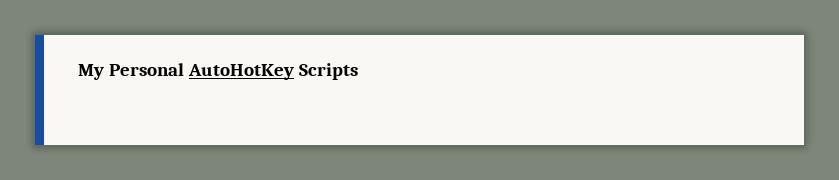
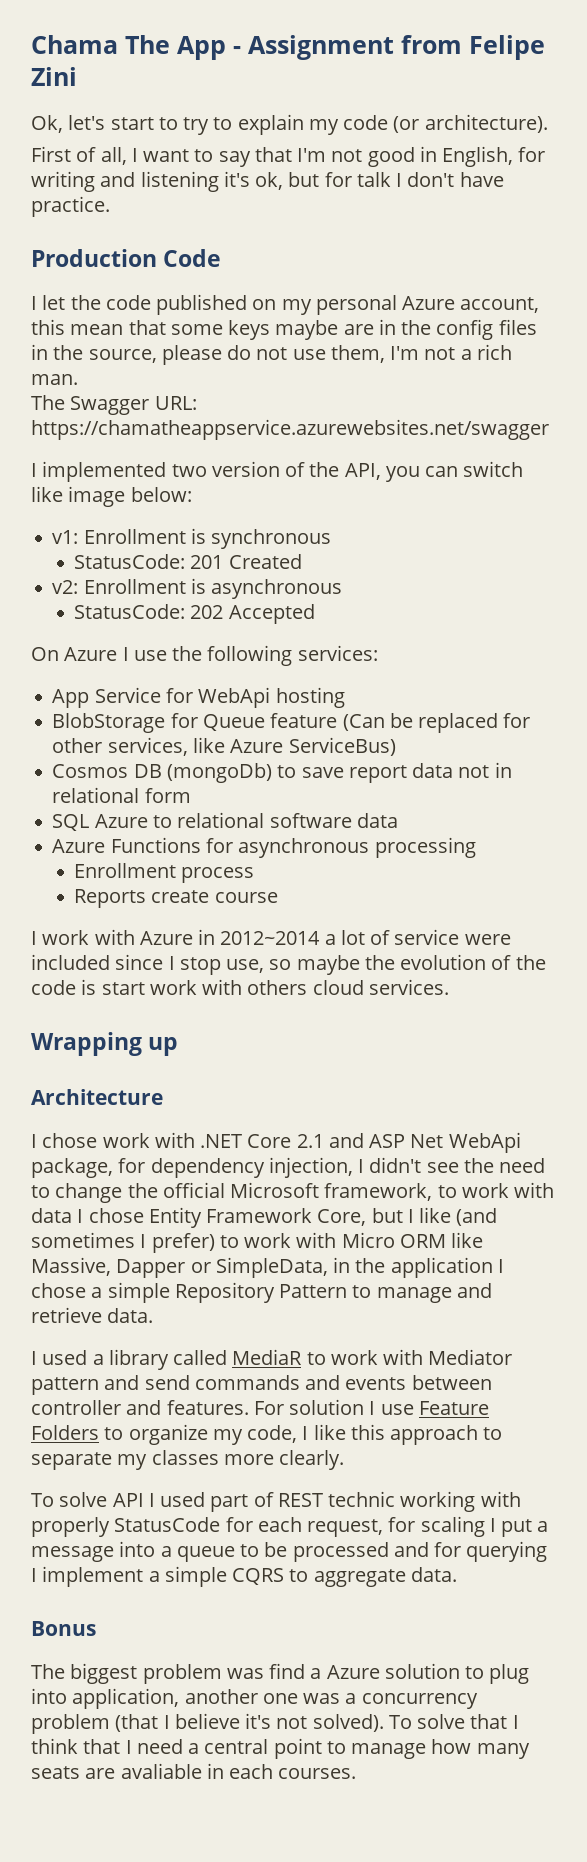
[78,63,358,80] My Personal AutoHotKey Scripts -> [31,35,545,60] [31,67,77,86] [31,114,548,135] [31,146,546,167] [31,171,504,192] [31,196,110,217] [31,249,222,267] [31,294,540,315] [31,319,537,340] [31,344,512,365] [31,374,78,385] [31,395,197,415] [31,419,549,440] [31,461,524,482] [31,486,192,507] [52,528,332,549] [74,554,302,569] [52,578,343,599] [74,604,315,624] [31,645,378,666] [52,687,345,708] [52,713,531,733] [52,737,396,756] [52,762,512,783] [52,787,191,803] [52,812,398,831] [52,837,476,858] [74,863,255,883] [74,889,278,908] [31,929,511,945] [31,954,546,975] [31,979,449,995] [31,1032,179,1056] [31,1089,163,1105] [31,1132,521,1153] [31,1157,546,1178] [31,1182,555,1203] [31,1207,498,1228] [31,1232,484,1253] [31,1257,504,1278] [31,1282,492,1303] [31,1307,154,1323] [31,1349,513,1370] [31,1375,492,1395] [31,1399,489,1415] [31,1424,503,1445] [31,1450,345,1470] [31,1491,521,1512] [31,1516,549,1537] [31,1541,548,1562] [31,1566,457,1587] [31,1621,96,1636] [31,1663,530,1684] [31,1688,478,1709] [31,1713,519,1734] [31,1738,530,1759] [31,1763,357,1779] Chama The App - Assignment from Felipe Zini // Ok, let's start to try to explain my code (or architecture). // First of all, I want to say that I'm not good in English, for writing and listening it's ok, but for talk I don't have practice. // Production Code // I let the code published on my personal Azure account, this mean that some keys maybe are in the config files in the source, please do not use them, I'm not a rich man. // The Swagger URL: https://chamatheappservice.azurewebsites.net/swagger // I implemented two version of the API, you can switch like image below: // v1: Enrollment is synchronous // StatusCode: 201 Created // v2: Enrollment is asynchronous // StatusCode: 202 Accepted // On Azure I use the following services: // App Service for WebApi hosting // BlobStorage for Queue feature (Can be replaced for other services, like Azure ServiceBus) // Cosmos DB (mongoDb) to save report data not in relational form // SQL Azure to relational software data // Azure Functions for asynchronous processing // Enrollment process // Reports create course // I work with Azure in 2012~2014 a lot of service were included since I stop use, so maybe the evolution of the code is start work with others cloud services. // Wrapping up // Architecture // I chose work with .NET Core 2.1 and ASP Net WebApi package, for dependency injection, I didn't see the need to change the official Microsoft framework, to work with data I chose Entity Framework Core, but I like (and sometimes I prefer) to work with Micro ORM like Massive, Dapper or SimpleData, in the application I chose a simple Repository Pattern to manage and retrieve data. // I used a library called MediaR to work with Mediator pattern and send commands and events between controller and features. For solution I use Feature Folders to organize my code, I like this approach to separate my classes more clearly. // To solve API I used part of REST technic working with properly StatusCode for each request, for scaling I put a message into a queue to be processed and for querying I implement a simple CQRS to aggregate data. // Bonus // The biggest problem was find a Azure solution to plug into application, another one was a concurrency problem (that I believe it's not solved). To solve that I think that I need a central point to manage how many seats are avaliable in each courses.

